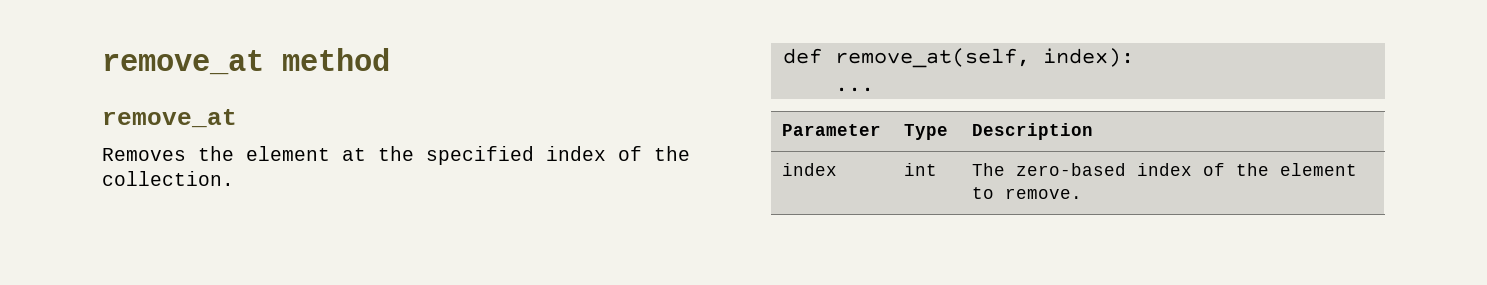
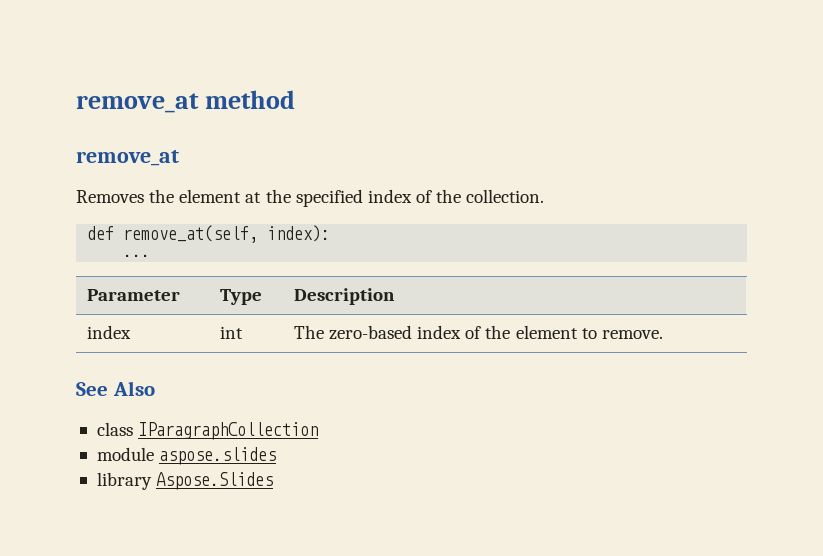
(1083, 193) none -> [76,381,155,396] [96,422,319,440] [96,447,277,465] [96,472,274,490] // See Also // class IParagraphCollection // module aspose.slides // library Aspose.Slides

